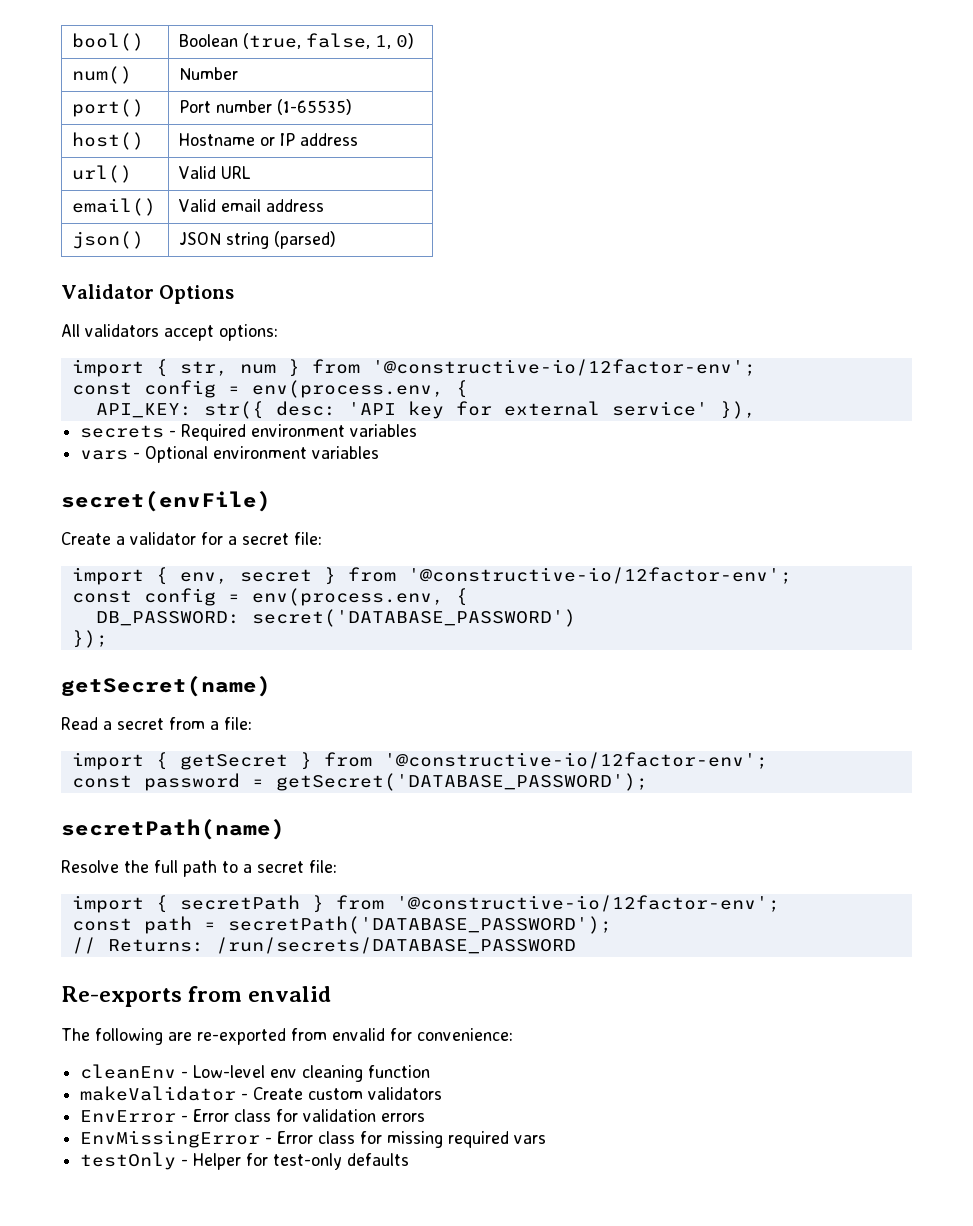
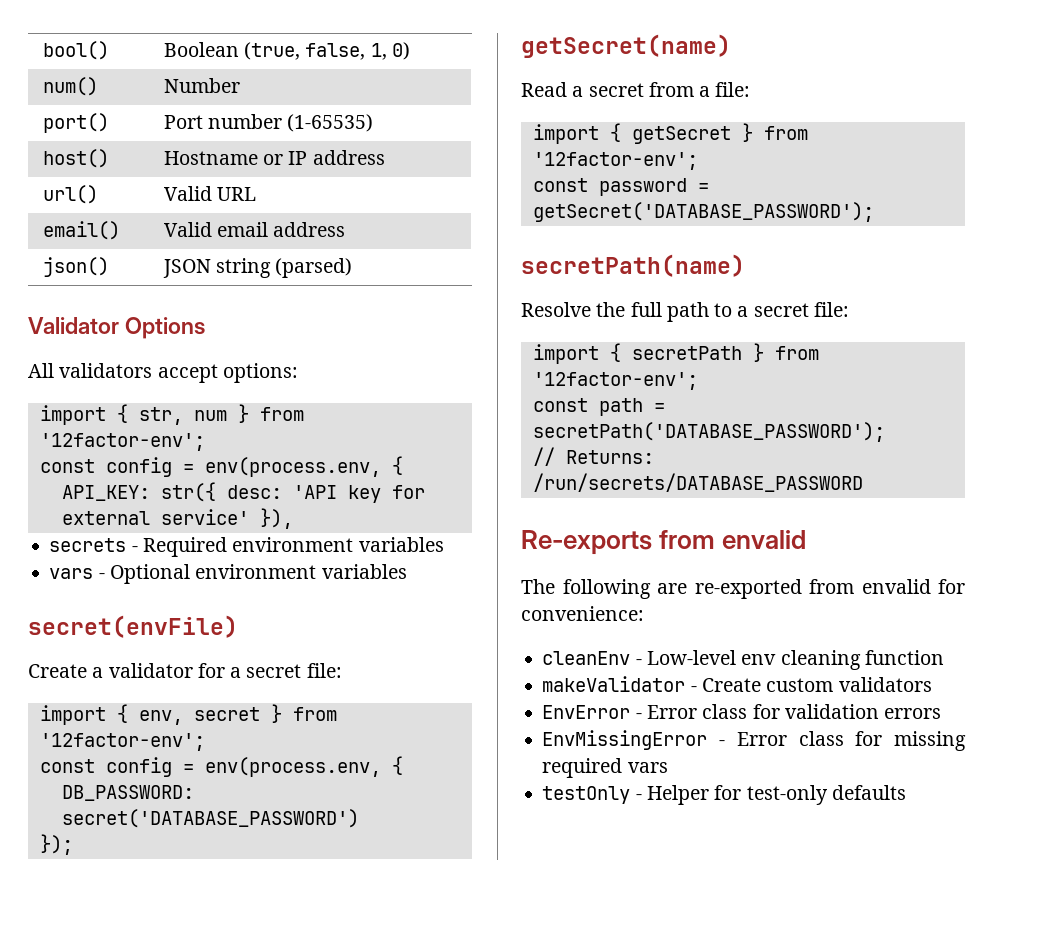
[371,359,756,376] '@constructive-io/12factor-env'; -> [39,433,205,451] '12factor-env';
[407,567,792,584] '@constructive-io/12factor-env'; -> [39,733,205,751] '12factor-env';
[383,752,768,769] '@constructive-io/12factor-env'; -> [532,152,698,170] '12factor-env';
[395,895,780,912] '@constructive-io/12factor-env'; -> [532,372,698,390] '12factor-env';

